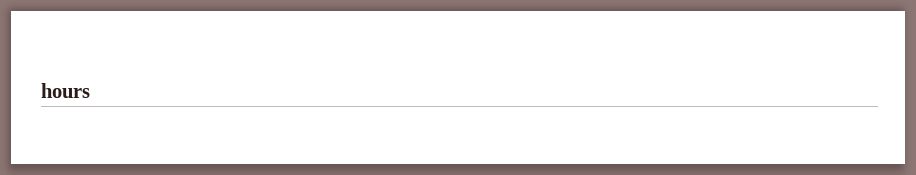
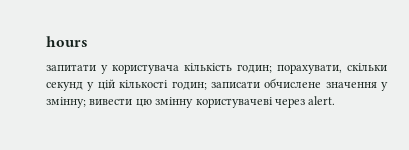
(90, 90) none -> [46,63,387,74] [46,78,388,91] [46,96,336,108] // запитати у користувача кількість годин; порахувати, скільки секунд у цій кількості годин; записати обчислене значення у змінну; вивести цю змінну користувачеві через alert.

